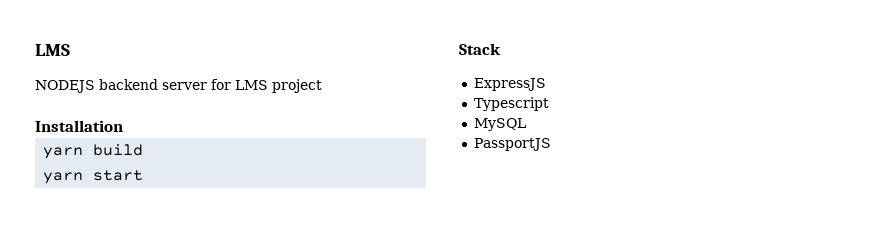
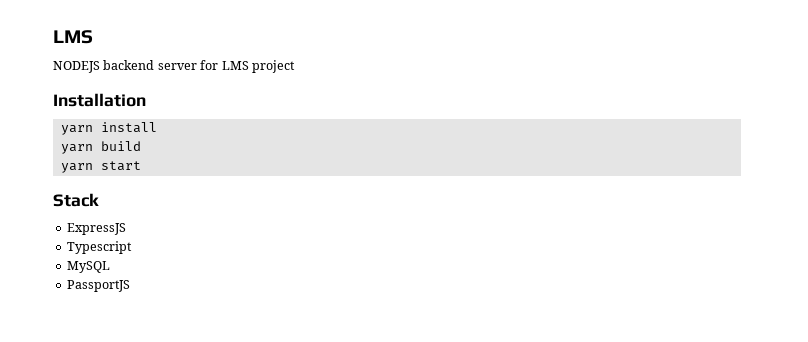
(123, 126) none -> [60,122,157,135] // yarn install

